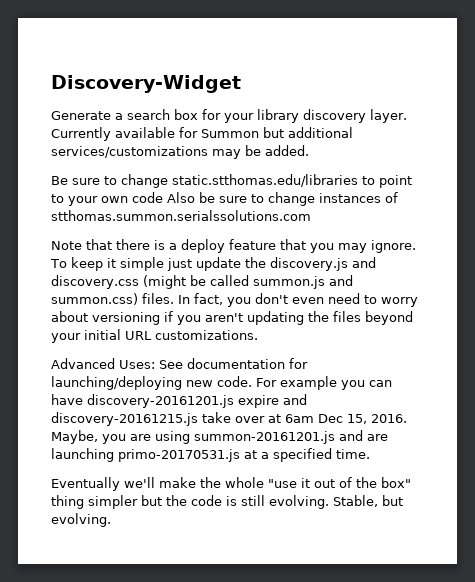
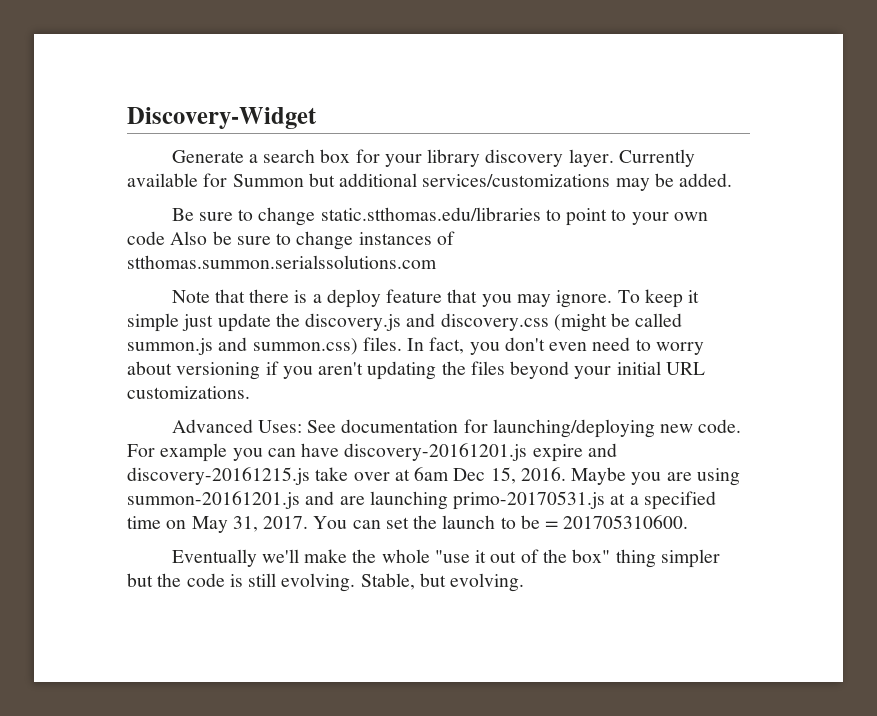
[51,430,98,444] Maybe, -> [571,467,627,485] Maybe
[336,449,370,459] time. -> [127,515,689,533] time on May 31, 2017. You can set the launch to be = 201705310600.

